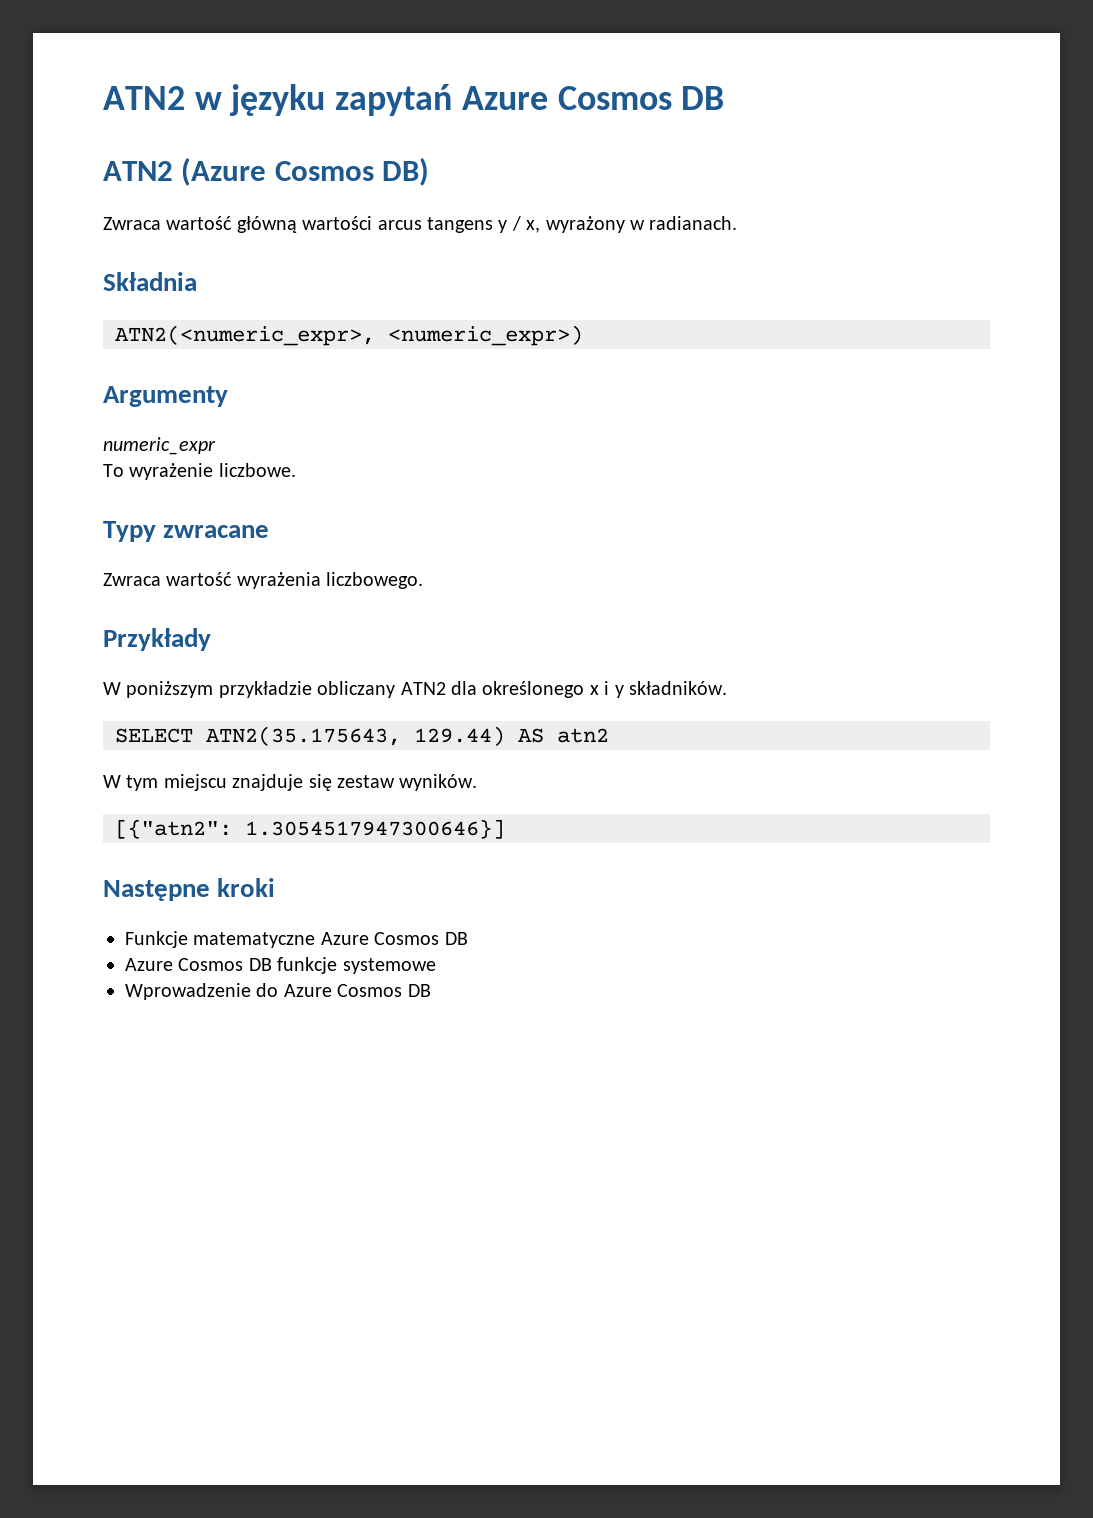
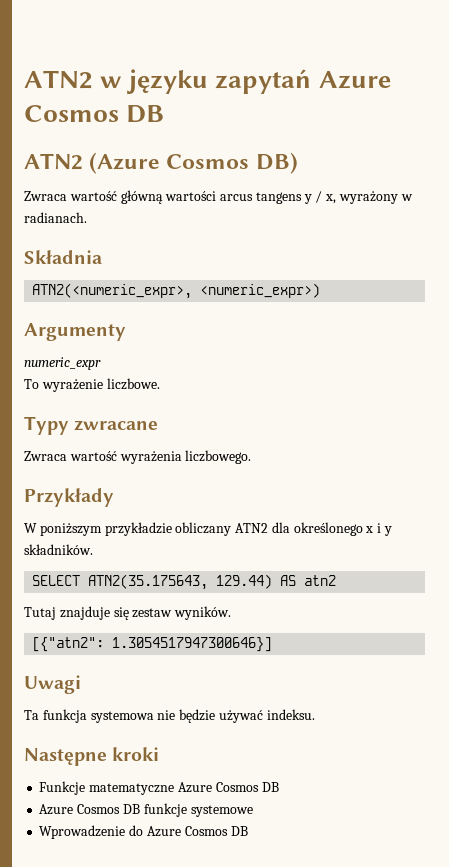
[103,774,227,791] W tym miejscu -> [24,607,56,620] Tutaj
(505, 829) none -> [24,675,81,694] [24,709,315,723] // Uwagi // Ta funkcja systemowa nie będzie używać indeksu.

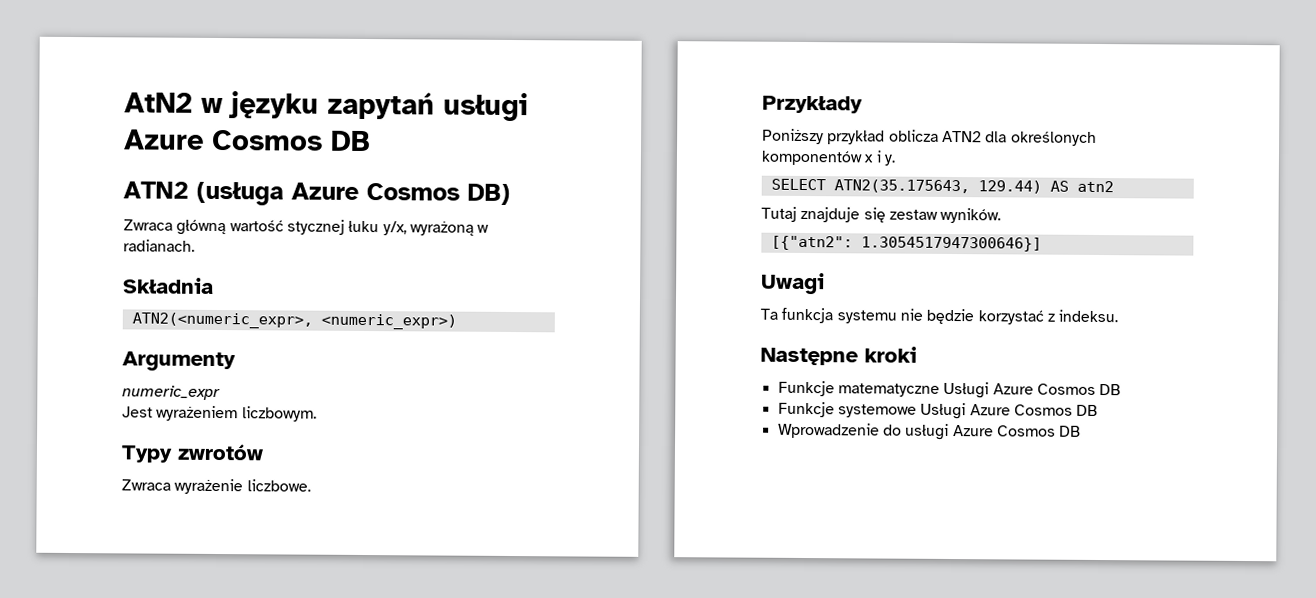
[24,70,93,89] ATN2 -> [124,92,193,113] AtN2
(312, 81) none -> [443,92,528,122] usługi
[89,152,161,174] (Azure -> [196,181,359,206] (usługa Azure
[69,190,399,204] wartość główną wartości arcus tangens y / x, wyrażony -> [176,219,474,236] główną wartość stycznej łuku y/x, wyrażoną
[24,378,160,392] [24,416,159,435] [24,450,252,464] [24,488,114,507] [24,522,393,536] [24,544,93,555] To wyrażenie liczbowe. // Typy zwracane // Zwraca wartość wyrażenia liczbowego. // Przykłady // W poniższym przykładzie obliczany ATN2 dla określonego x i y składników. -> [122,405,317,422] [121,443,264,463] [121,478,311,495] [762,95,863,114] [762,128,1097,146] [761,150,895,166] Jest wyrażeniem liczbowym. // Typy zwrotów // Zwraca wyrażenie liczbowe. // Przykłady // Poniższy przykład oblicza ATN2 dla określonych komponentów x i y.
[90,711,154,723] systemowa -> [836,310,897,324] systemu
[218,710,263,723] używać -> [977,310,1055,325] korzystać z
[177,782,279,793] [39,803,253,817] Azure Cosmos DB // Azure Cosmos DB funkcje systemowe -> [943,381,1122,399] [777,401,1099,420] Usługi Azure Cosmos DB // Funkcje systemowe Usługi Azure Cosmos DB
(144, 830) none -> [905,423,950,440] usługi

